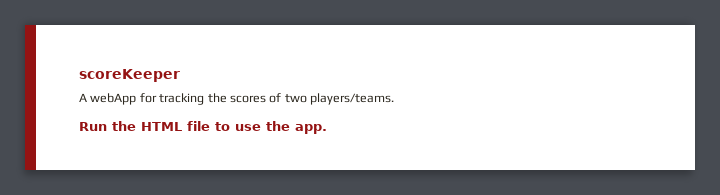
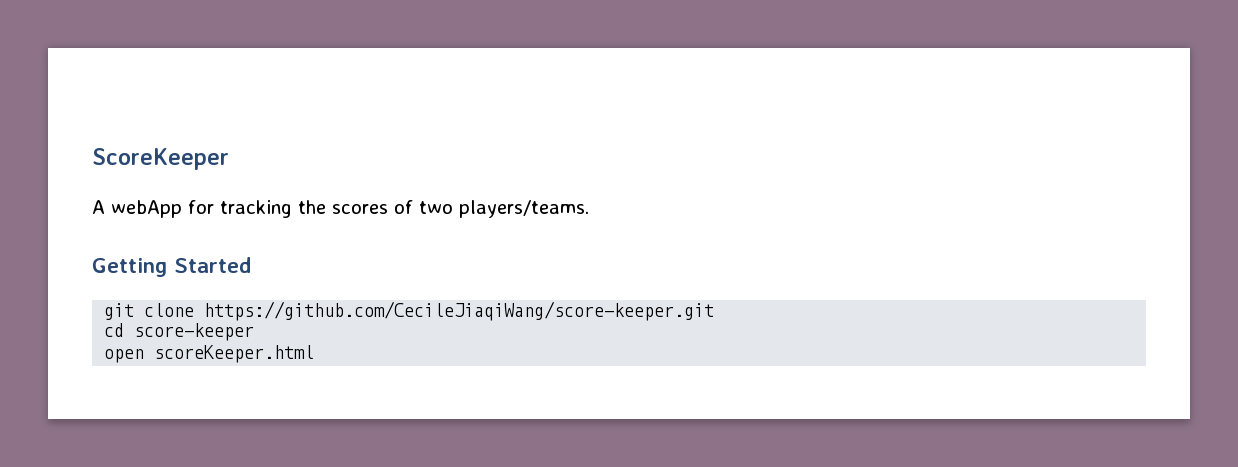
[79,69,180,82] scoreKeeper -> [92,148,229,170] ScoreKeeper
[79,121,327,134] Run the HTML file to use the app. -> [92,257,251,277] [104,301,715,321] [104,323,255,341] [104,345,315,363] Getting Started // git clone https://github.com/CecileJiaqiWang/score-keeper.git // cd score-keeper // open scoreKeeper.html

